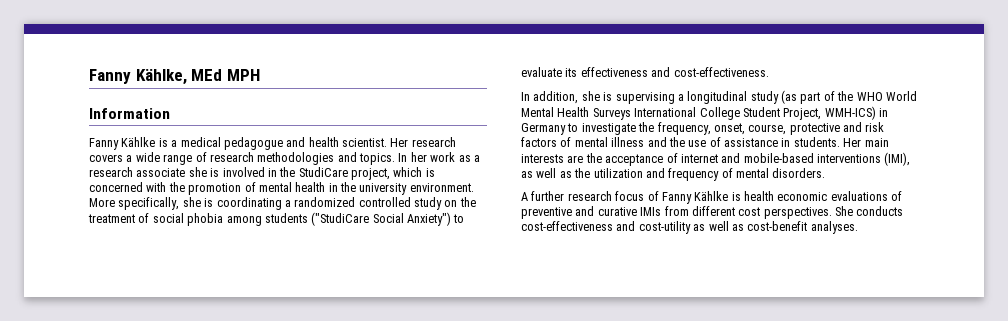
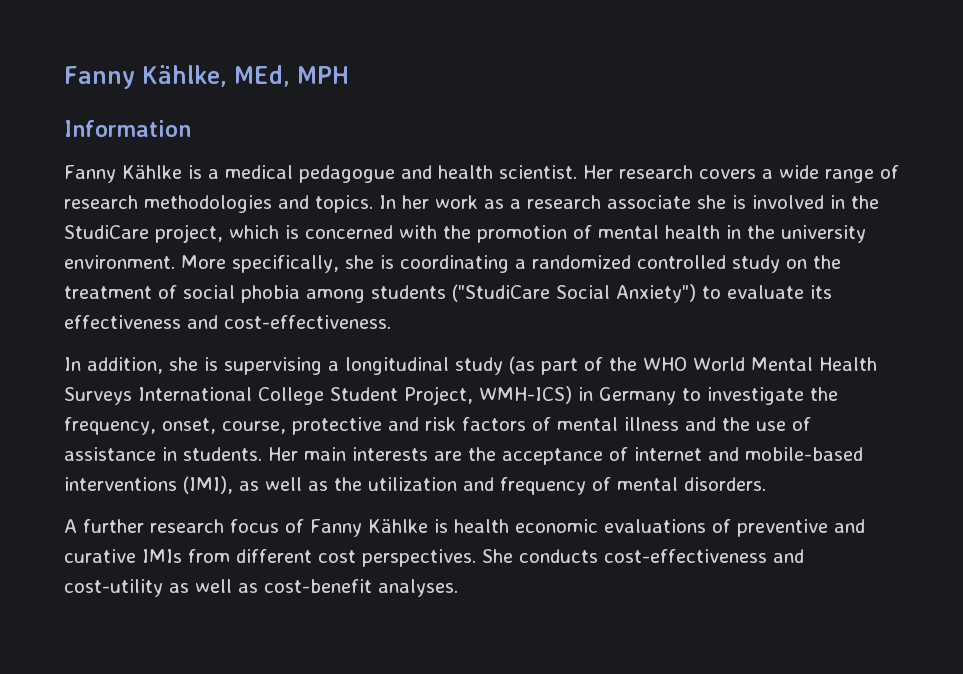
[191,69,223,81] MEd -> [233,65,290,87] MEd,

